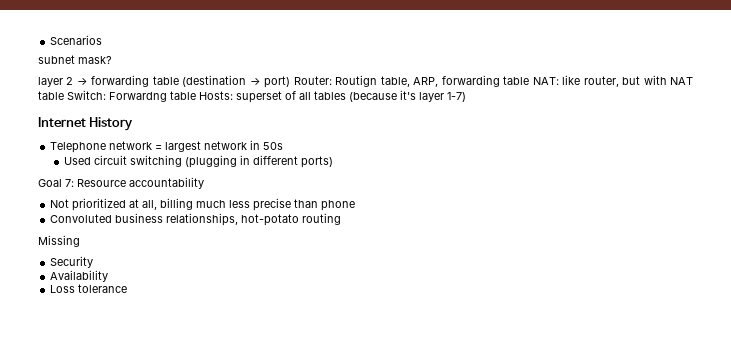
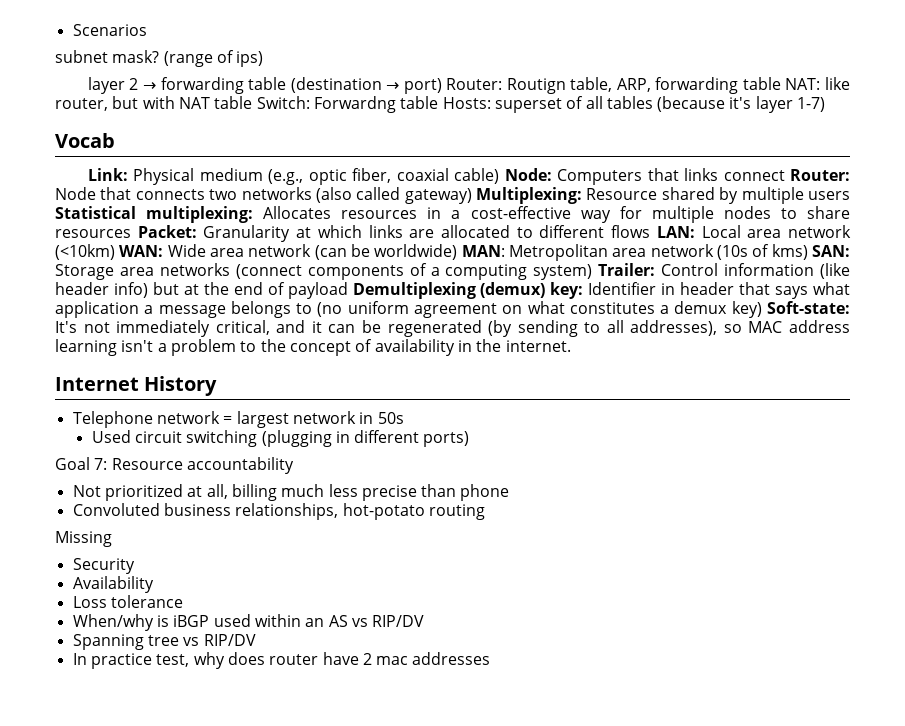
(112, 60) none -> [163,50,264,67] (range of ips)
(466, 97) none -> [55,133,115,148] [87,168,850,185] [55,187,850,204] [55,206,851,223] [55,225,851,242] [55,244,851,261] [55,263,850,280] [55,282,850,299] [55,301,851,318] [55,320,850,337] [55,339,571,356] // Vocab // Link: Physical medium (e.g., optic fiber, coaxial cable) Node: Computers that links connect Router: Node that connects two networks (also called gateway) Multiplexing: Resource shared by multiple users Statistical multiplexing: Allocates resources in a cost-effective way for multiple nodes to share resources Packet: Granularity at which links are allocated to different flows LAN: Local area network (<10km) WAN: Wide area network (can be worldwide) MAN: Metropolitan area network (10s of kms) SAN: Storage area networks (connect components of a computing system) Trailer: Control information (like header info) but at the end of payload Demultiplexing (demux) key: Identifier in header that says what application a message belongs to (no uniform agreement on what constitutes a demux key) Soft-state: It's not immediately critical, and it can be regenerated (by sending to all addresses), so MAC address learning isn't a problem to the concept of availability in the internet.
(128, 288) none -> [72,614,425,631] [72,634,256,650] [72,652,491,669] // When/why is iBGP used within an AS vs RIP/DV // Spanning tree vs RIP/DV // In practice test, why does router have 2 mac addresses

